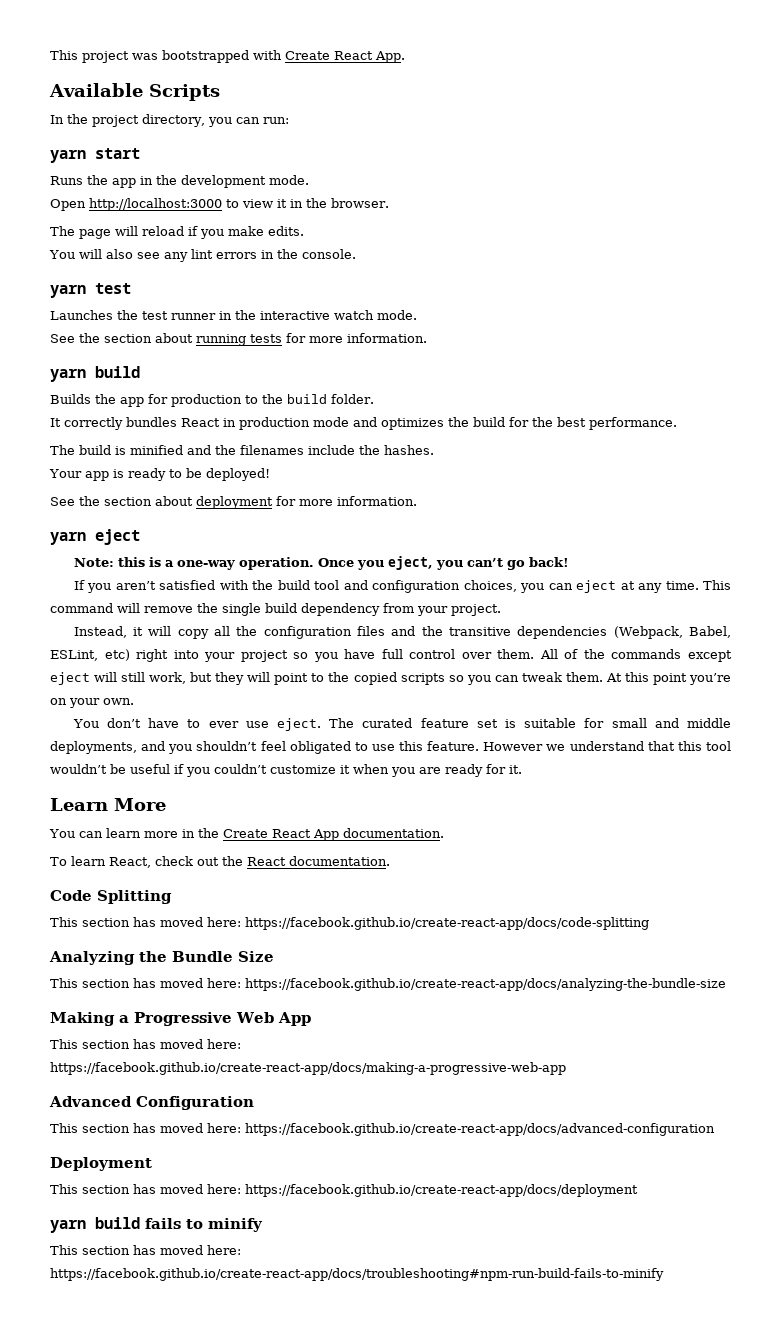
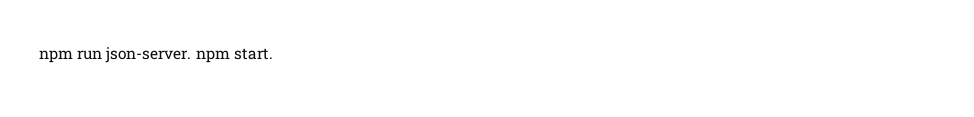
[50,50,405,63] [49,83,220,101] [50,114,289,127] [50,148,140,163] [50,175,309,188] [50,198,389,211] [50,226,304,239] [49,249,356,262] [50,283,131,298] [50,310,417,320] [50,333,427,346] [50,366,140,382] [50,394,374,407] [50,417,677,430] [50,445,434,455] [49,468,270,481] [50,496,417,509] [50,529,140,545] [73,556,569,570] [73,580,732,593] [50,603,501,616] [73,626,731,639] [50,649,732,662] [50,672,731,685] [50,698,134,708] [72,718,732,731] [50,741,731,754] [50,764,522,777] [50,798,166,811] [49,828,444,841] [50,856,390,868] [50,890,172,904] [50,917,649,930] [49,951,274,965] [50,978,726,991] [50,1012,311,1026] [50,1039,241,1049] [50,1062,566,1075] [49,1096,254,1110] [50,1123,715,1136] [50,1157,152,1171] [50,1184,638,1197] [50,1217,263,1233] [50,1245,241,1255] [50,1268,664,1281] This project was bootstrapped with Create React App. // Available Scripts // In the project directory, you can run: // yarn start // Runs the app in the development mode. // Open http://localhost:3000 to view it in the browser. // The page will reload if you make edits. // You will also see any lint errors in the console. // yarn test // Launches the test runner in the interactive watch mode. // See the section about running tests for more information. // yarn build // Builds the app for production to the build folder. // It correctly bundles React in production mode and optimizes the build for the best performance. // The build is minified and the filenames include the hashes. // Your app is ready to be deployed! // See the section about deployment for more information. // yarn eject // Note: this is a one-way operation. Once you eject, you can’t go back! // If you aren’t satisfied with the build tool and configuration choices, you can eject at any time. This command will remove the single build dependency from your project. // Instead, it will copy all the configuration files and the transitive dependencies (Webpack, Babel, ESLint, etc) right into your project so you have full control over them. All of the commands except eject will still work, but they will point to the copied scripts so you can tweak them. At this point you’re on your own. // You don’t have to ever use eject. The curated feature set is suitable for small and middle deployments, and you shouldn’t feel obligated to use this feature. However we understand that this tool wouldn’t be useful if you couldn’t customize it when you are ready for it. // Learn More // You can learn more in the Create React App documentation. // To learn React, check out the React documentation. // Code Splitting // This section has moved here: https://facebook.github.io/create-react-app/docs/code-splitting // Analyzing the Bundle Size // This section has moved here: https://facebook.github.io/create-react-app/docs/analyzing-the-bundle-size // Making a Progressive Web App // This section has moved here: https://facebook.github.io/create-react-app/docs/making-a-progressive-web-app // Advanced Configuration // This section has moved here: https://facebook.github.io/create-react-app/docs/advanced-configuration // Deployment // This section has moved here: https://facebook.github.io/create-react-app/docs/deployment // yarn build fails to minify // This section has moved here: https://facebook.github.io/create-react-app/docs/troubleshooting#npm-run-build-fails-to-minify -> [39,47,273,63] npm run json-server. npm start.

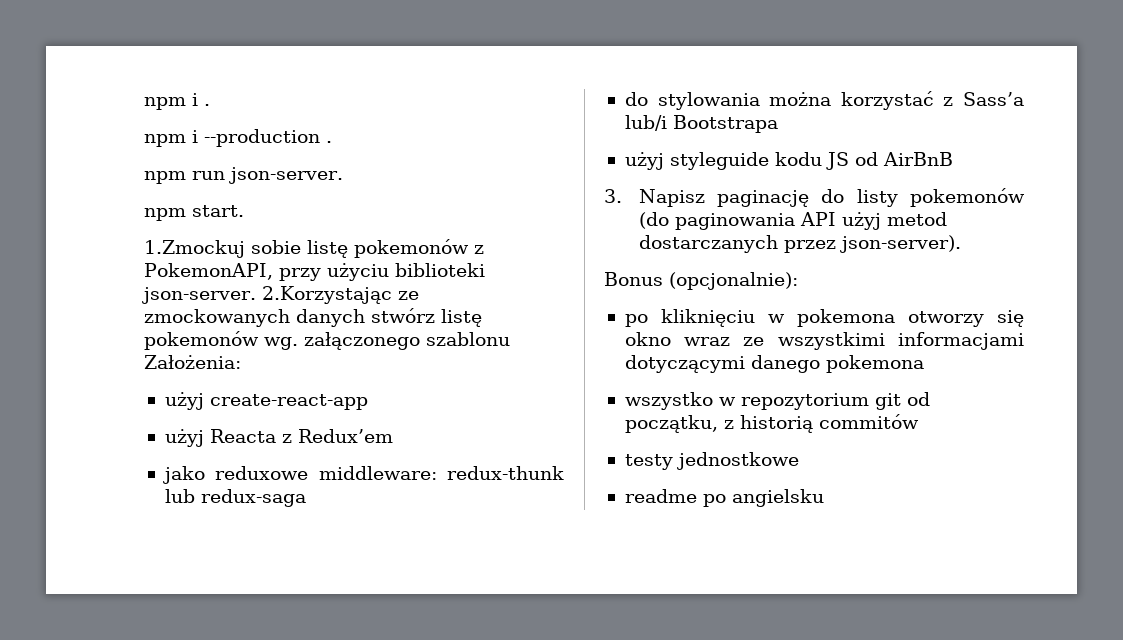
[39,50,73,63] npm -> [144,93,210,110] [144,129,332,147] [144,171,186,184] npm i . // npm i --production . // npm
(192, 55) none -> (343, 175) //
(273, 54) none -> [144,239,484,258] [144,263,485,281] [142,286,419,304] [144,308,482,327] [144,331,510,350] [144,355,241,369] [164,392,368,410] [164,429,393,447] [162,466,564,484] [164,489,306,507] [624,91,1024,110] [624,115,778,133] [624,152,953,170] [604,188,1025,207] [638,212,947,230] [638,235,961,253] [604,272,798,290] [624,309,1024,327] [624,332,1024,350] [624,355,924,373] [624,392,930,410] [624,414,919,433] [624,452,799,470] [624,489,824,507] // 1.Zmockuj sobie listę pokemonów z PokemonAPI, przy użyciu biblioteki json-server. 2.Korzystając ze zmockowanych danych stwórz listę pokemonów wg. załączonego szablonu Założenia: // użyj create-react-app // użyj Reacta z Redux’em // jako reduxowe middleware: redux-thunk lub redux-saga // do stylowania można korzystać z Sass’a lub/i Bootstrapa // użyj styleguide kodu JS od AirBnB // 3. Napisz paginację do listy pokemonów (do paginowania API użyj metod dostarczanych przez json-server). // Bonus (opcjonalnie): // po kliknięciu w pokemona otworzy się okno wraz ze wszystkimi informacjami dotyczącymi danego pokemona // wszystko w repozytorium git od początku, z historią commitów // testy jednostkowe // readme po angielsku

